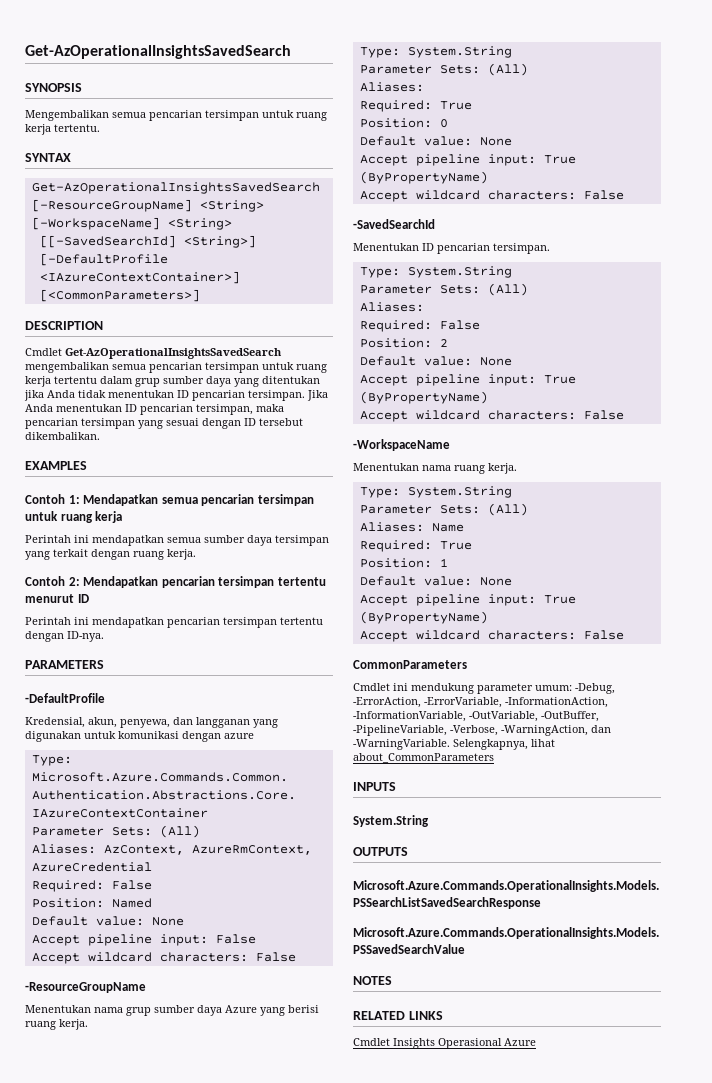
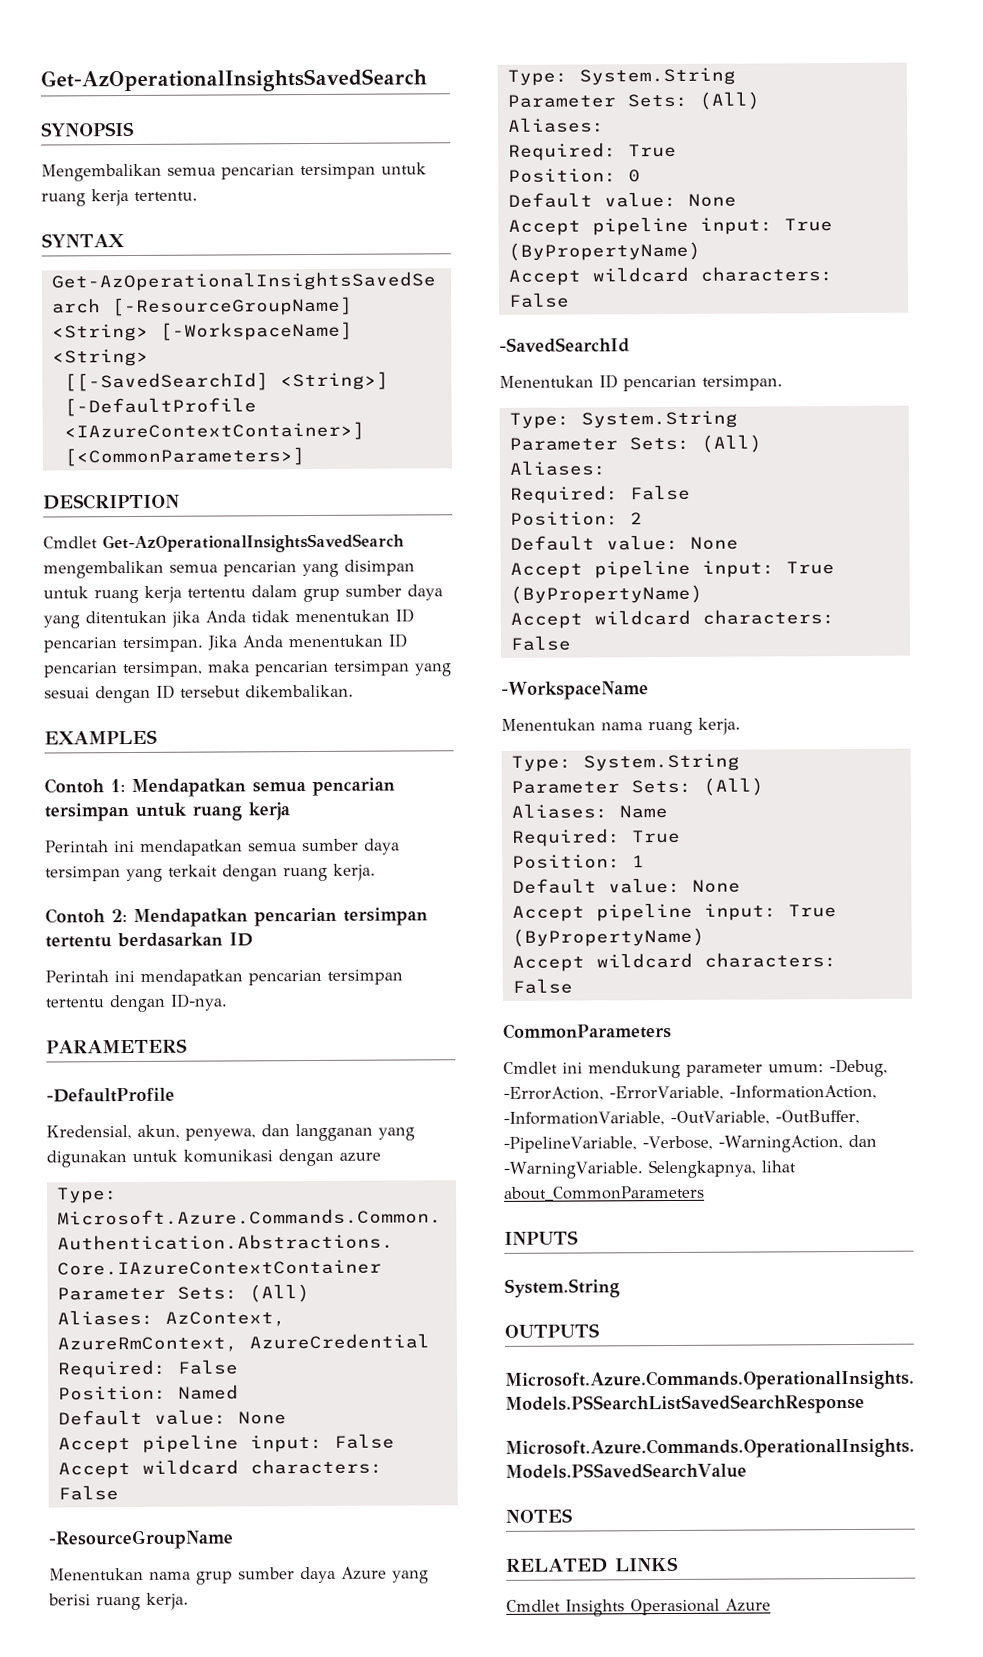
[205,362,259,373] tersimpan -> [302,559,415,578] yang disimpan
[25,594,74,603] menurut -> [117,932,223,948] berdasarkan

